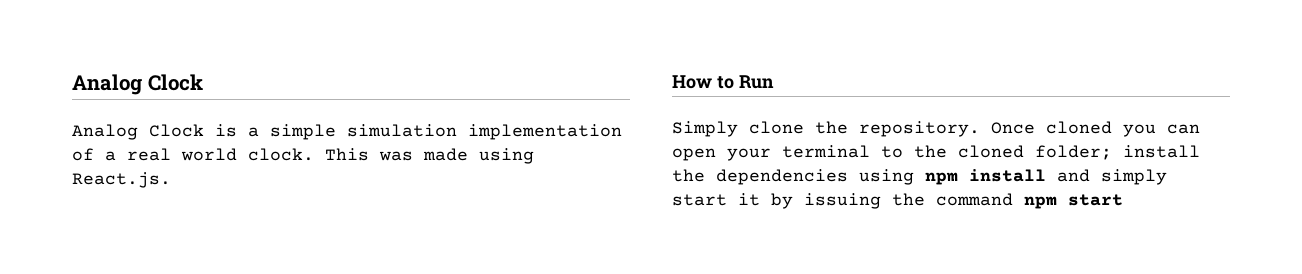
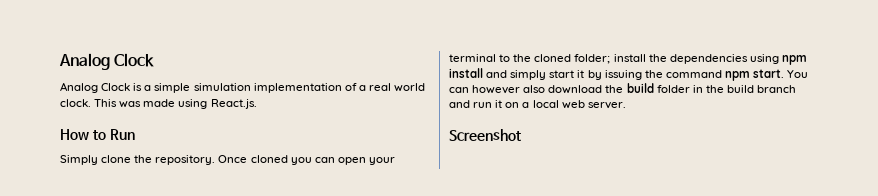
[1068,194,1123,206] start -> [753,69,809,78] [449,83,797,94] [449,100,626,109] [449,129,521,141] start. You can however also download the build folder in the build branch and run it on a local web server. // Screenshot

